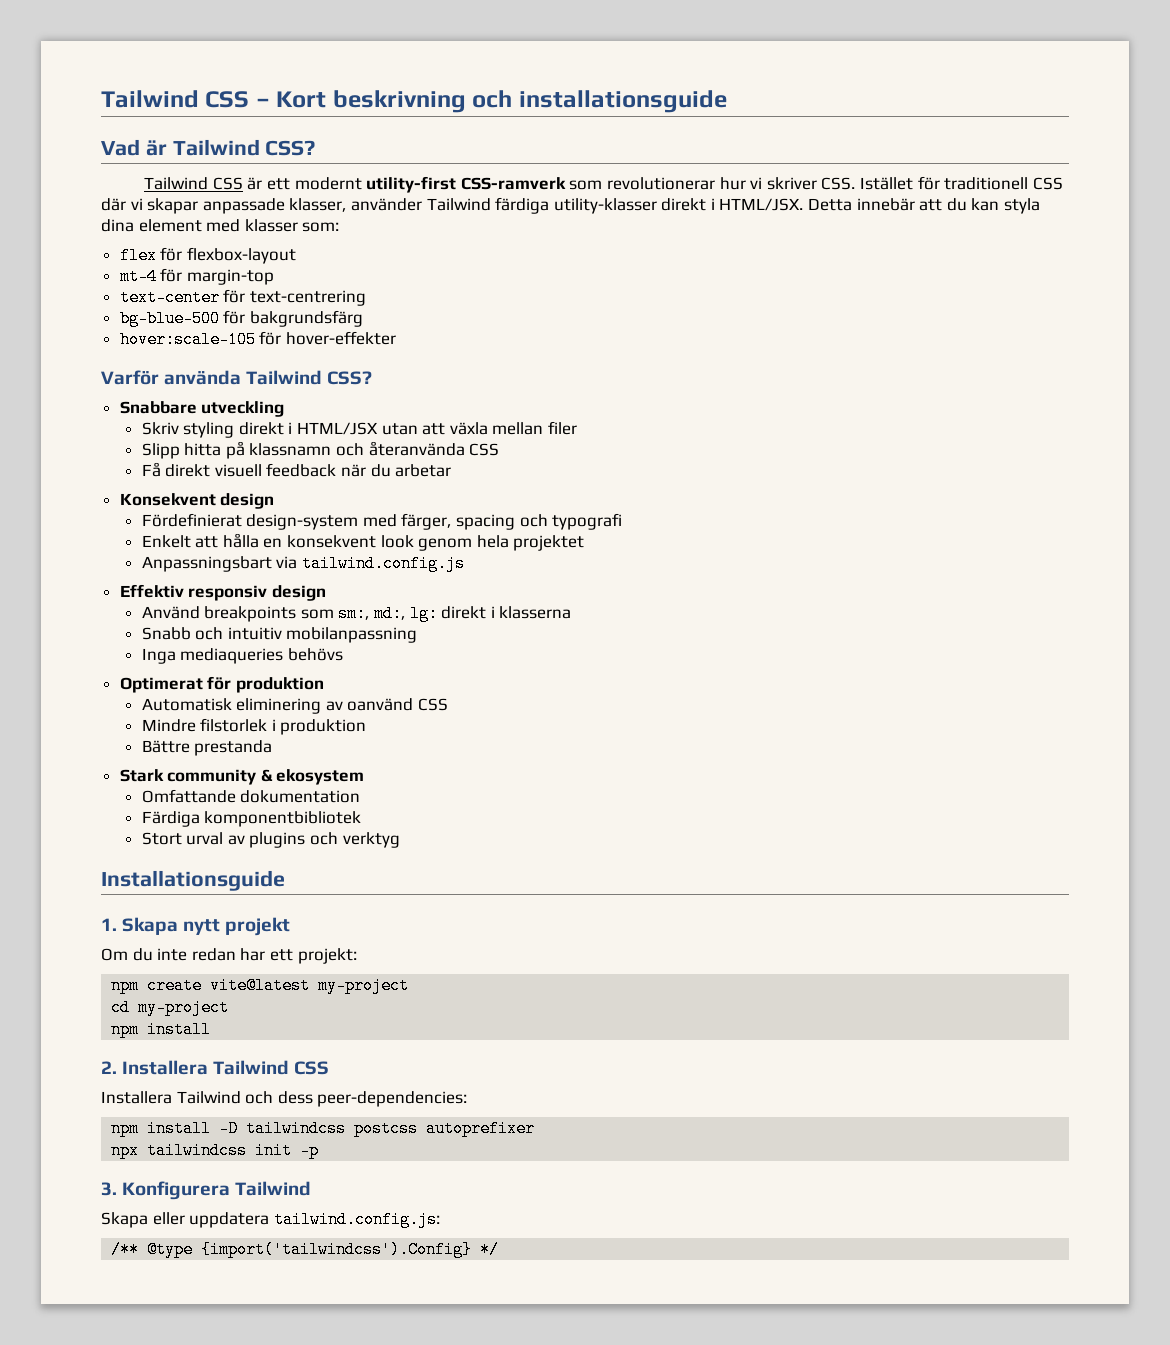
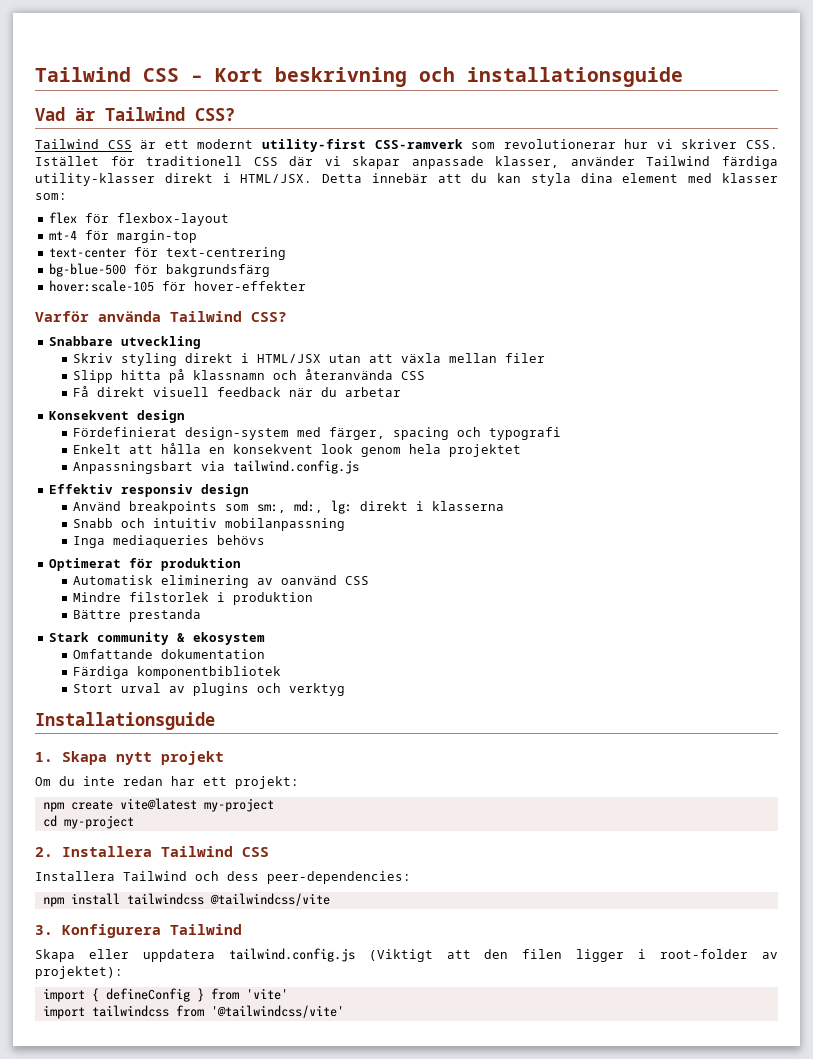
[111,1021,212,1038] // npm install -> (134, 822) none
[219,1120,536,1137] [111,1142,320,1159] -D tailwindcss postcss autoprefixer // npx tailwindcss init -p -> [126,893,330,906] tailwindcss @tailwindcss/vite
[273,1211,440,1228] [111,1241,500,1258] tailwind.config.js: // /** @type {import('tailwindcss').Config} */ -> [228,948,778,962] [35,966,123,979] [42,988,288,1002] [42,1005,344,1019] tailwind.config.js (Viktigt att den filen ligger i root-folder av projektet): // import { defineConfig } from 'vite' // import tailwindcss from '@tailwindcss/vite'

